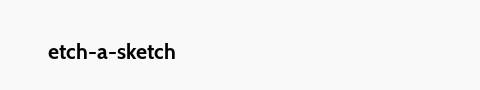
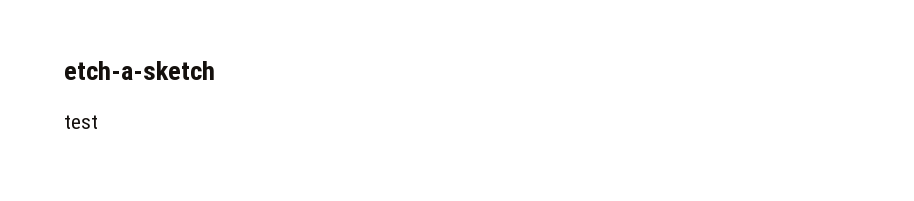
(176, 51) none -> [64,115,98,129] // test

